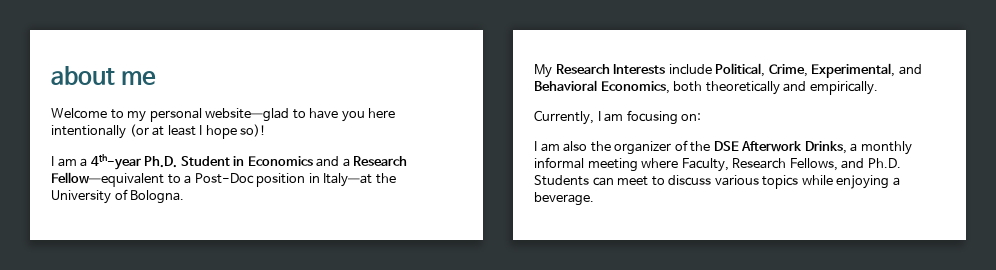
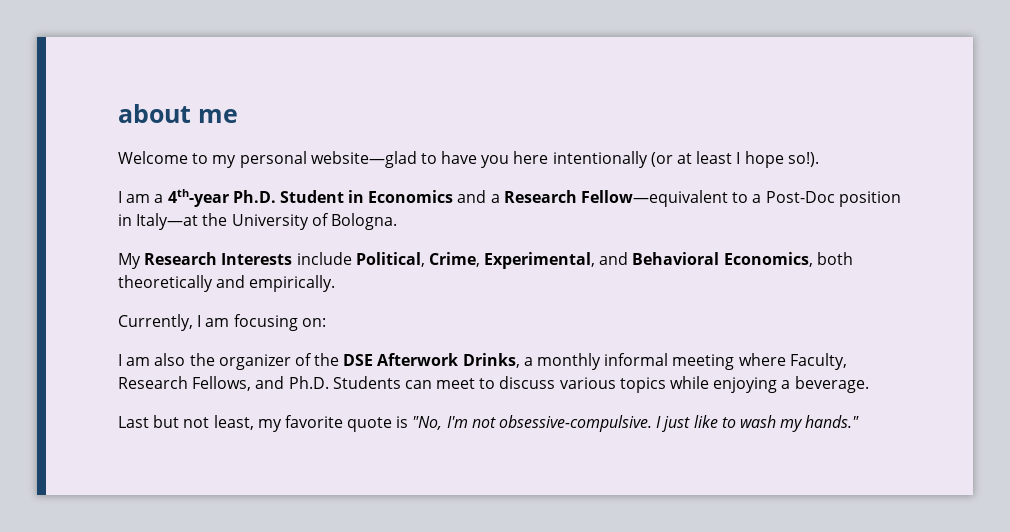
[240,124,267,137] so)! -> [787,152,819,167] so!).
(594, 199) none -> [118,415,860,432] // Last but not least, my favorite quote is "No, I'm not obsessive-compulsive. I just like to wash my hands."

